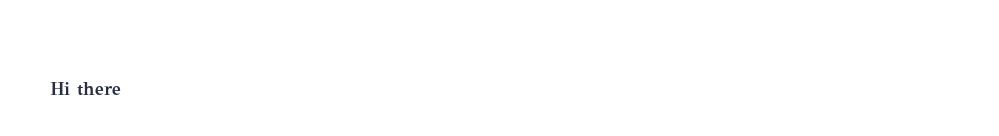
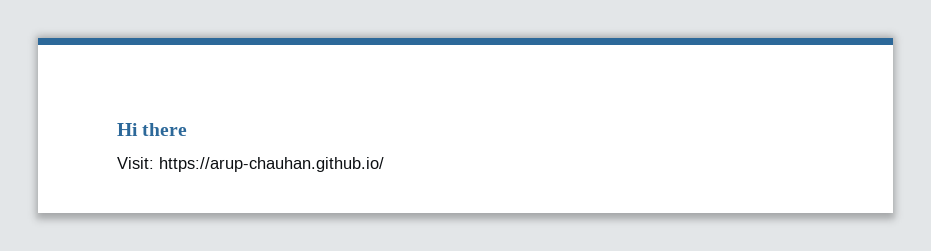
(121, 89) none -> [117,157,384,172] // Visit: https://arup-chauhan.github.io/

